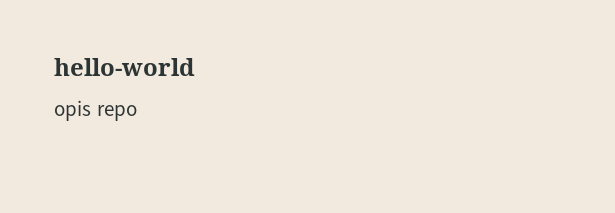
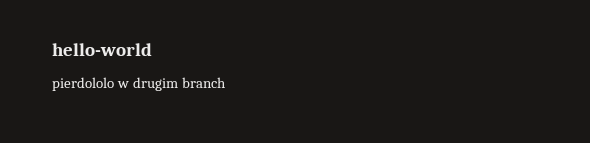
[54,100,137,121] opis repo -> [52,77,226,91] pierdololo w drugim branch

